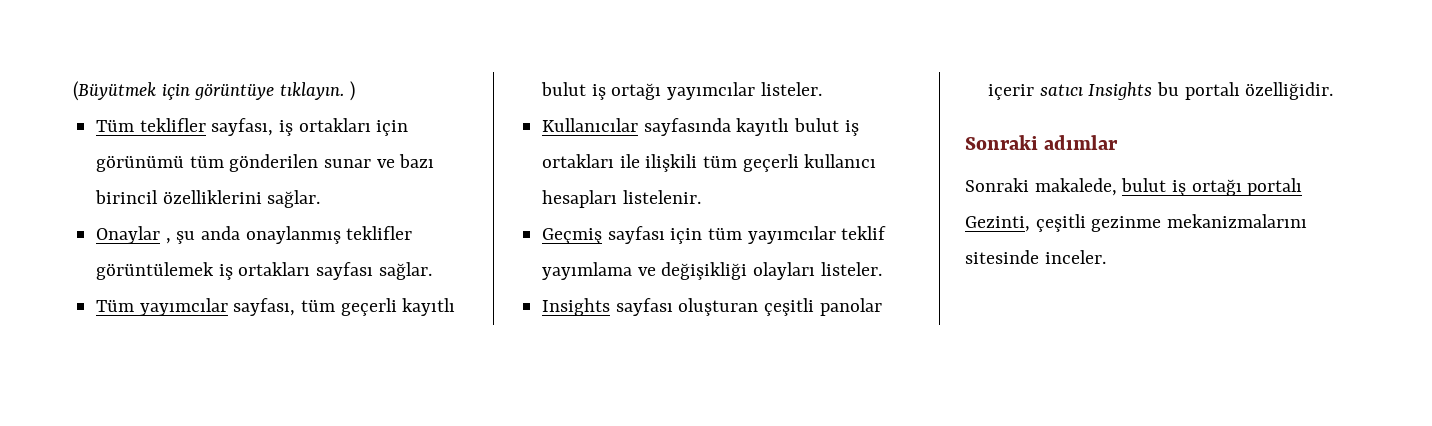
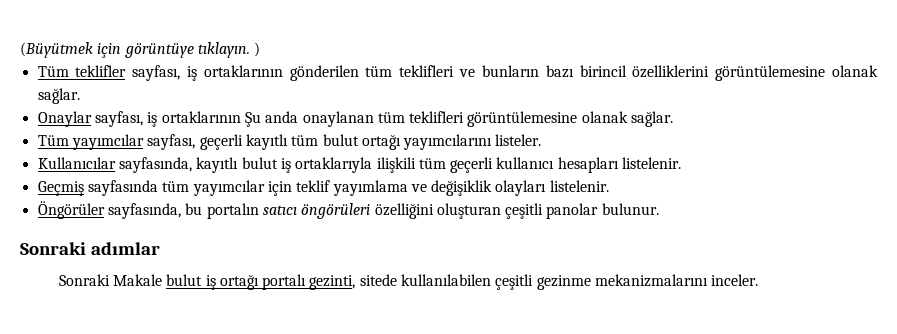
[298,118,409,136] [96,154,395,172] ortakları için görünümü tüm gönderilen sunar ve -> [203,65,539,81] ortaklarının gönderilen tüm teklifleri ve bunların
(262, 197) none -> [715,65,878,81] görüntülemesine olanak
[165,226,413,244] [96,262,432,280] [96,298,456,316] [541,82,822,100] [542,118,859,136] [542,154,640,168] , şu anda onaylanmış teklifler görüntülemek iş ortakları sayfası sağlar. // Tüm yayımcılar sayfası, tüm geçerli kayıtlı bulut iş ortağı yayımcılar listeler. // Kullanıcılar sayfasında kayıtlı bulut iş ortakları ile -> [94,111,674,127] [37,134,542,150] [37,157,373,173] sayfası, iş ortaklarının Şu anda onaylanan tüm teklifleri görüntülemesine olanak sağlar. // Tüm yayımcılar sayfası, geçerli kayıtlı tüm bulut ortağı yayımcılarını listeler. // Kullanıcılar sayfasında, kayıtlı bulut iş ortaklarıyla
[607,226,703,244] sayfası için -> [87,180,158,196] sayfasında
(836, 235) none -> [267,181,292,196] için
[661,262,882,280] [542,298,882,316] [988,82,1334,100] değişikliği olayları listeler. // Insights sayfası oluşturan çeşitli panolar içerir satıcı Insights bu portalı özelliğidir. -> [431,180,609,196] [37,201,659,219] değişiklik olayları listelenir. // Öngörüler sayfasında, bu portalın satıcı öngörüleri özelliğini oluşturan çeşitli panolar bulunur.
[1034,178,1117,196] makalede, -> [112,274,162,286] Makale
[965,216,1030,232] Gezinti, -> [309,274,492,290] gezinti, sitede kullanılabilen
[965,250,1039,264] sitesinde -> (709, 280) none

